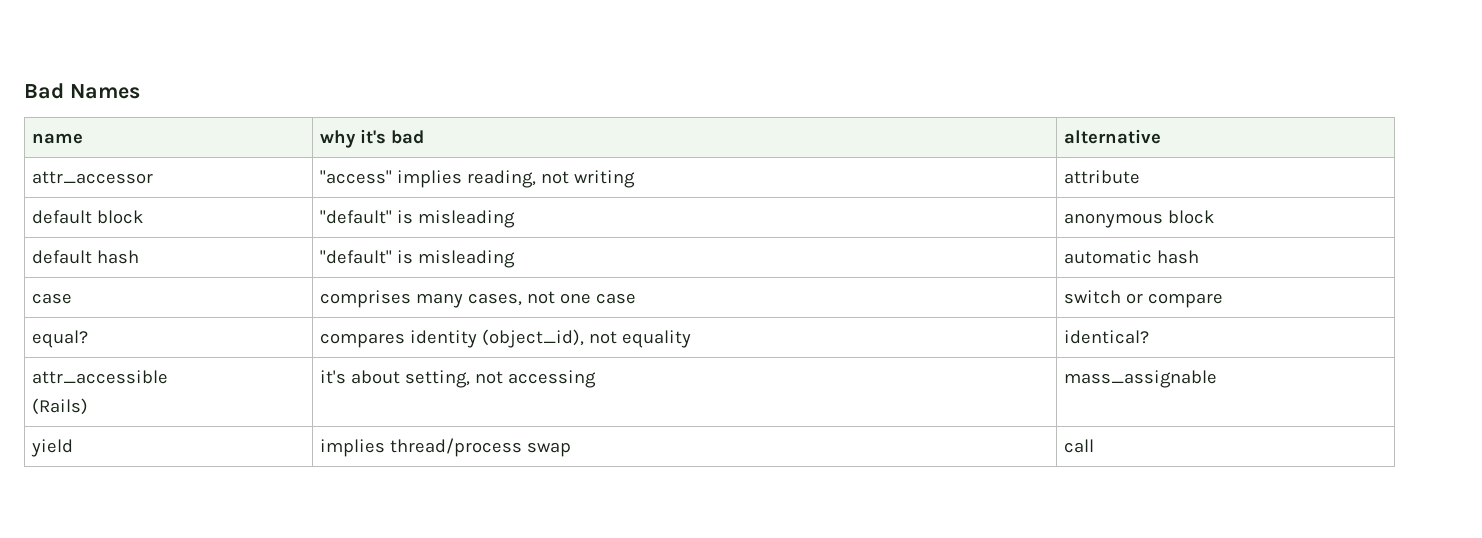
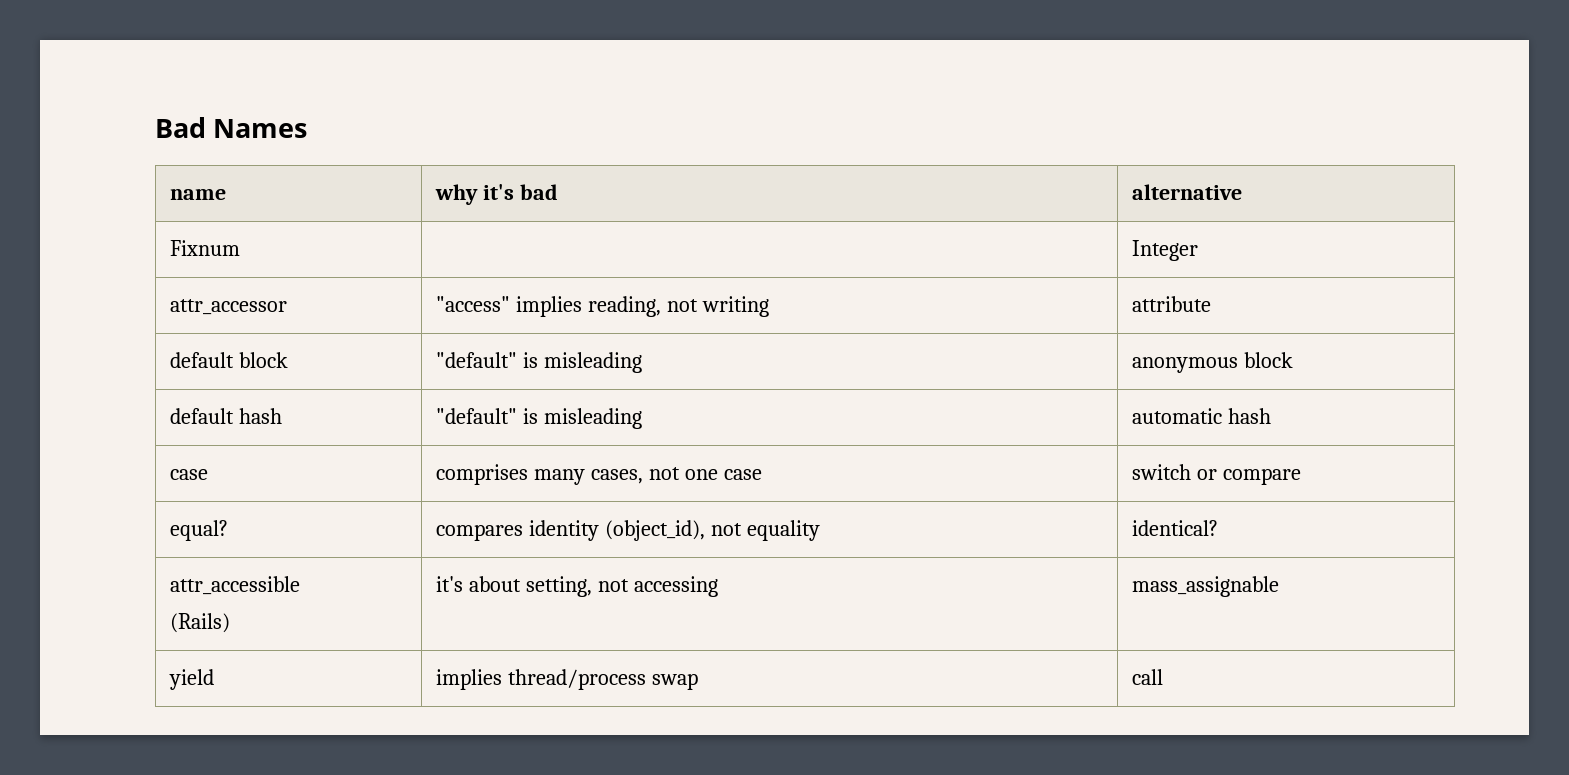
(1162, 136) none -> [170,240,241,256] [1132,240,1199,261] // Fixnum | | Integer

